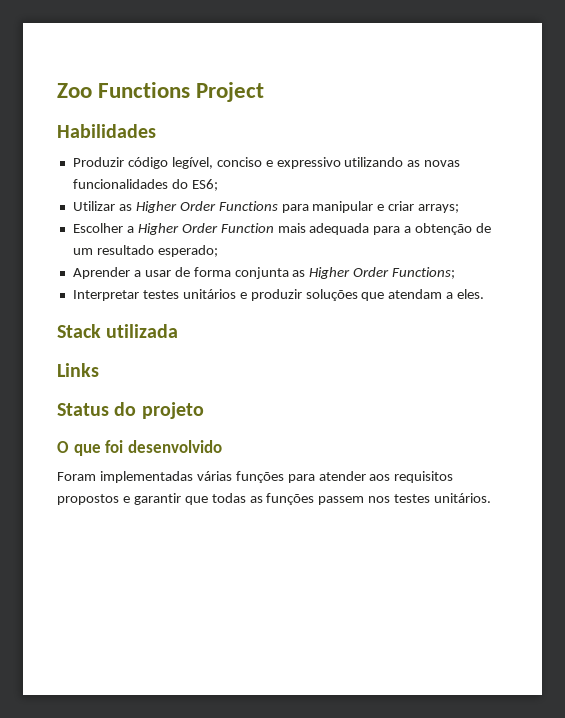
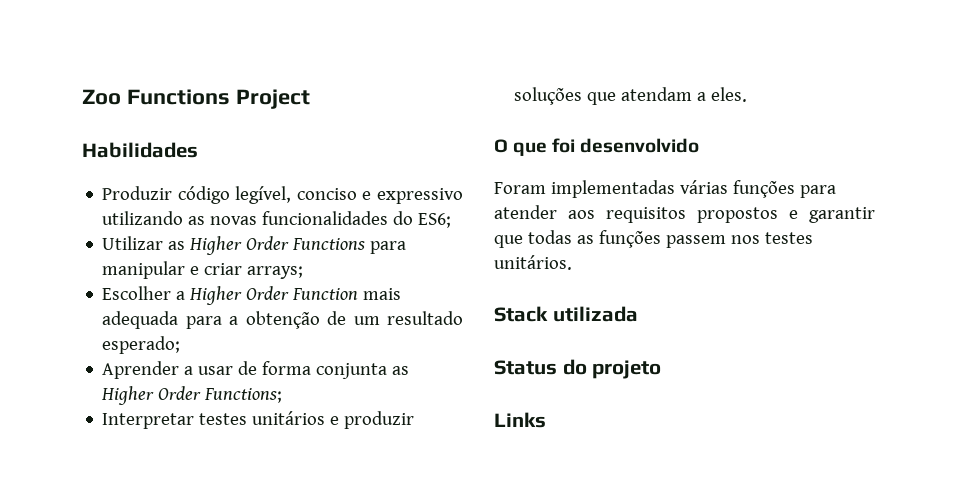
[57,324,179,338] [57,363,99,377] [57,402,204,419] // Stack utilizada // Links // Status do projeto -> (748, 94) none
(492, 498) none -> [494,306,638,322] [494,359,662,379] [494,412,546,428] // Stack utilizada // Status do projeto // Links

